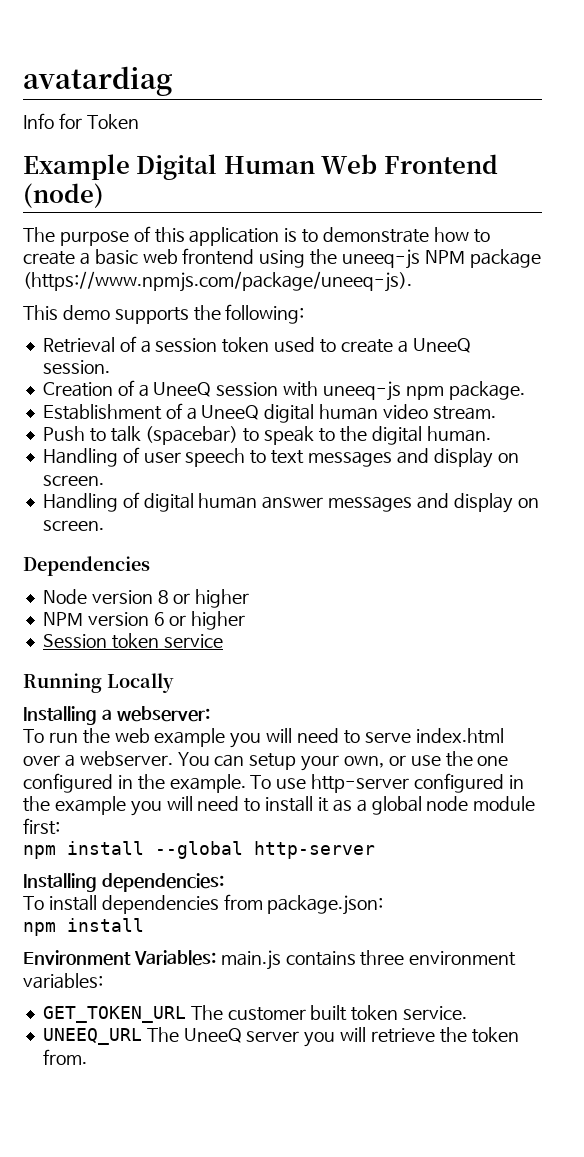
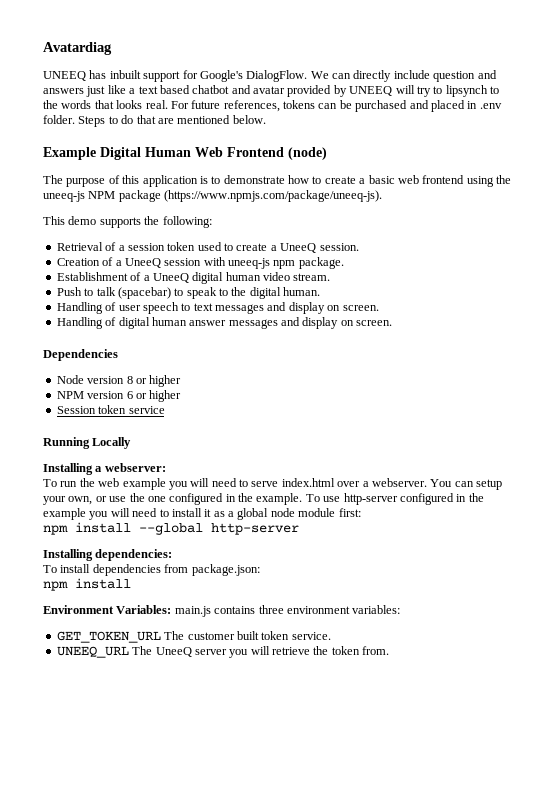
[23,66,172,96] [23,113,139,129] avatardiag // Info for Token -> [43,42,112,55] [43,70,497,82] [43,85,499,97] [43,100,502,112] [43,115,266,127] Avatardiag // UNEEQ has inbuilt support for Google's DialogFlow. We can directly include question and answers just like a text based chatbot and avatar provided by UNEEQ will try to lipsynch to the words that looks real. For future references, tokens can be purchased and placed in .env folder. Steps to do that are mentioned below.

